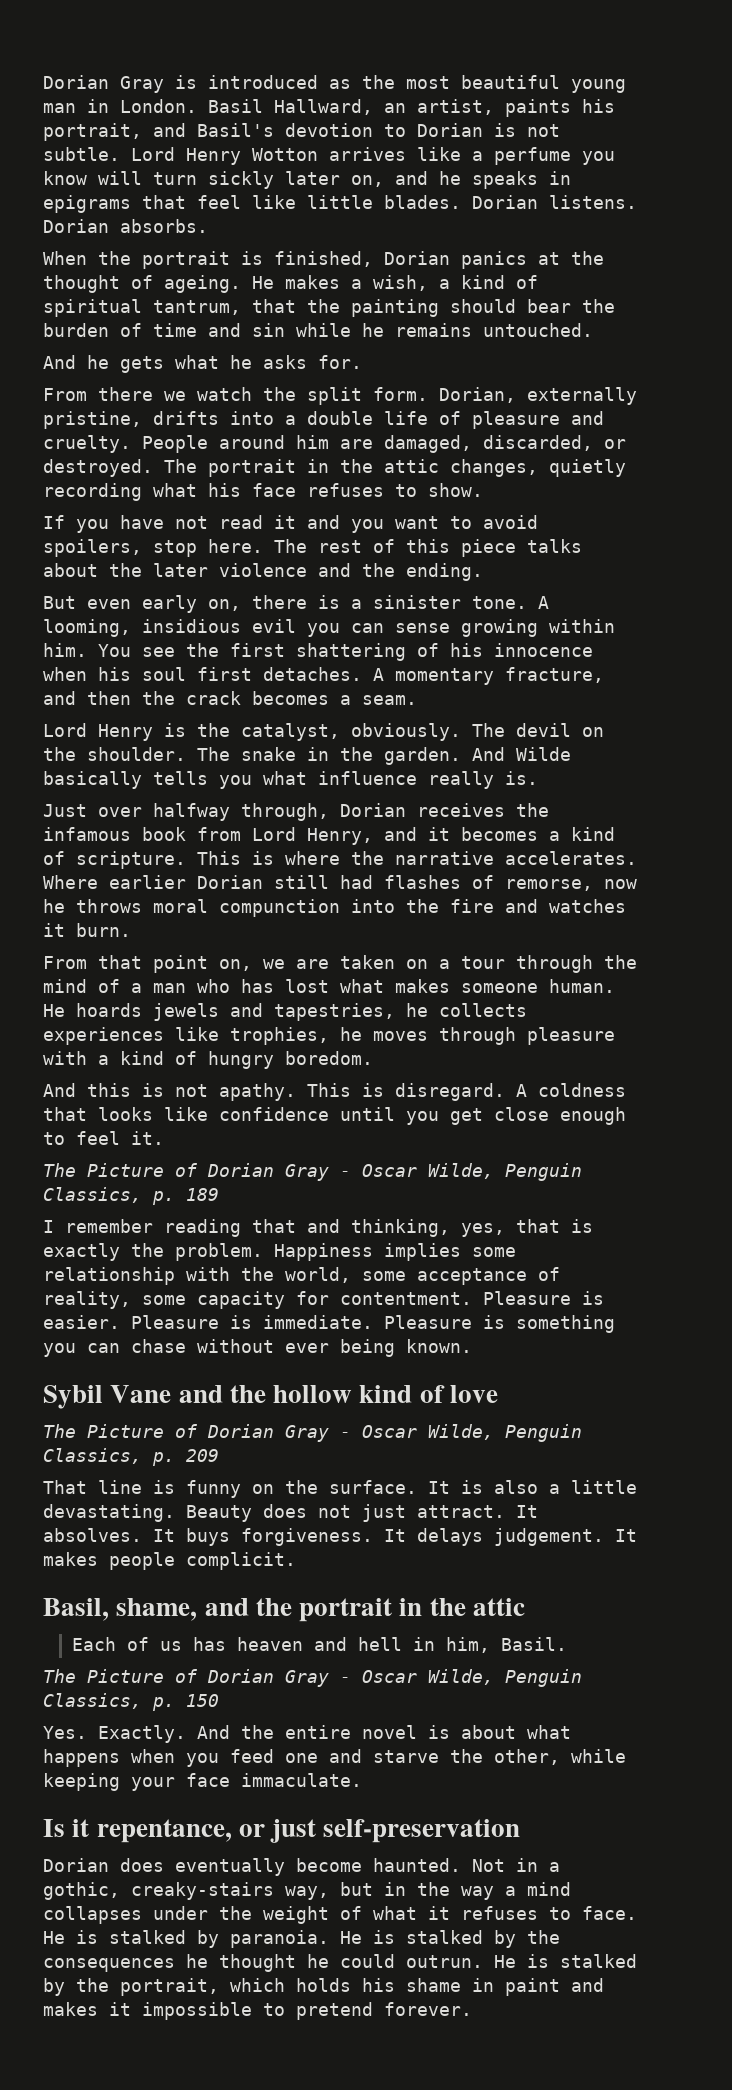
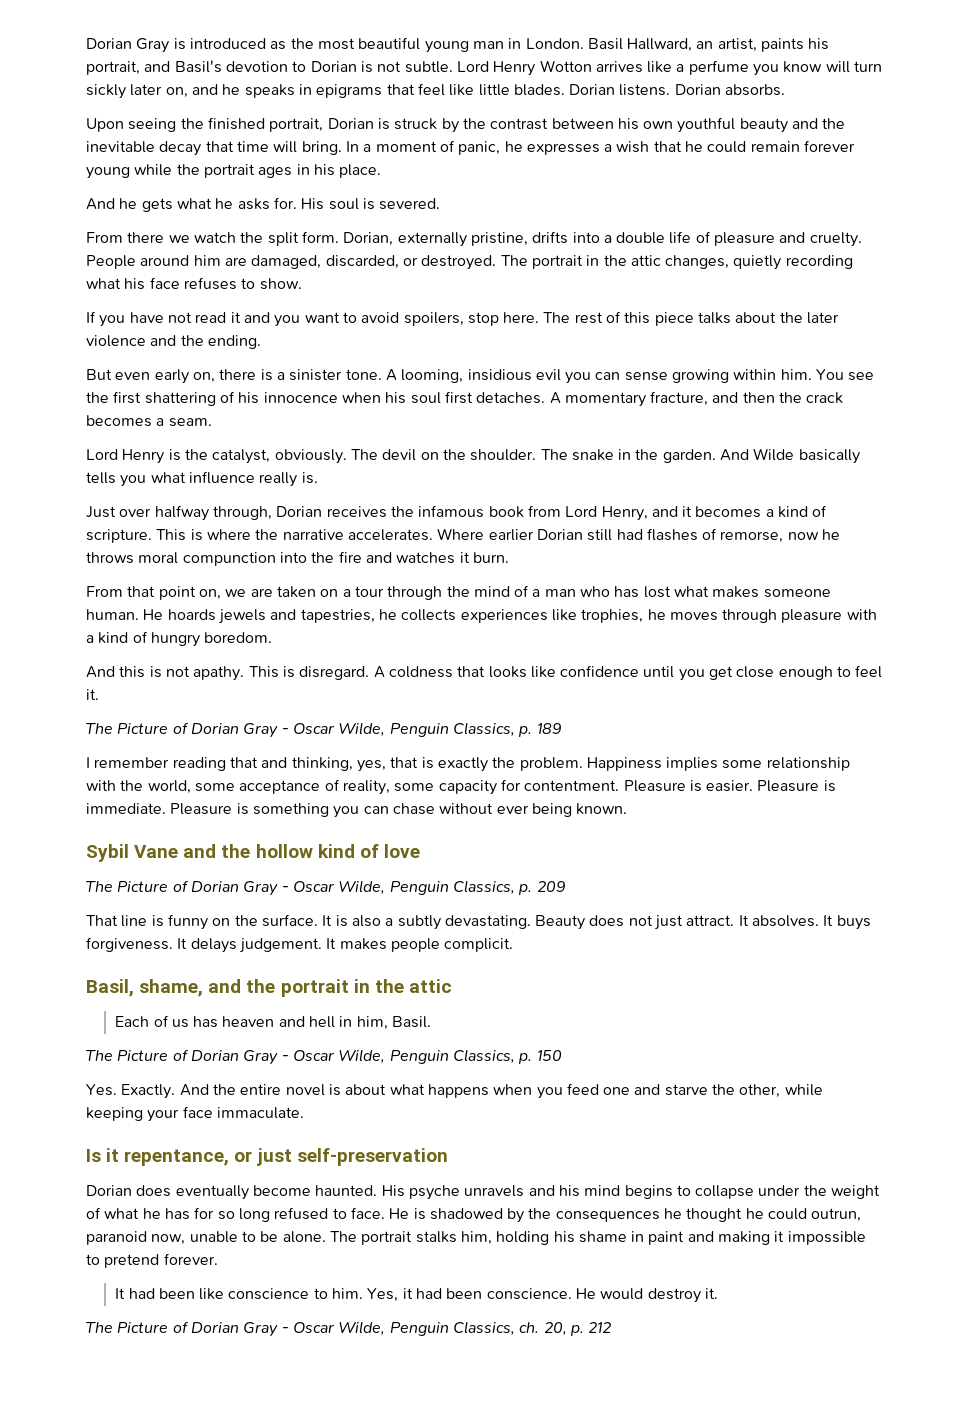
[43,251,604,269] [43,275,538,293] [43,299,615,317] [43,323,593,337] When the portrait is finished, Dorian panics at the thought of ageing. He makes a wish, a kind of spiritual tantrum, that the painting should bear the burden of time and sin while he remains untouched. -> [86,117,846,133] [86,140,856,156] [86,164,382,179] Upon seeing the finished portrait, Dorian is struck by the contrast between his own youthful beauty and the inevitable decay that time will bring. In a moment of panic, he expresses a wish that he could remain forever young while the portrait ages in his place.
(362, 362) none -> [301,198,441,210] His soul is severed.
[571,1480,637,1494] little -> [397,915,441,930] subtly
[472,1858,560,1872] [43,1882,571,1900] [43,1906,142,1924] Not in a gothic, creaky-stairs way, but in the way a mind collapses -> [381,1185,755,1200] His psyche unravels and his mind begins to collapse
[428,1906,637,1920] [43,1930,483,1948] it refuses to face. He is stalked by paranoia. He is stalked -> [142,1207,503,1222] he has for so long refused to face. He is shadowed
[406,1954,637,1968] [43,1978,351,1996] outrun. He is stalked by the portrait, which holds -> [811,1208,862,1222] [86,1231,550,1245] outrun, paranoid now, unable to be alone. The portrait stalks him, holding
[43,2002,98,2016] makes -> [718,1231,771,1245] making
(472, 2009) none -> [115,1288,718,1303] [86,1321,612,1337] // It had been like conscience to him. Yes, it had been conscience. He would destroy it. // The Picture of Dorian Gray - Oscar Wilde, Penguin Classics, ch. 20, p. 212

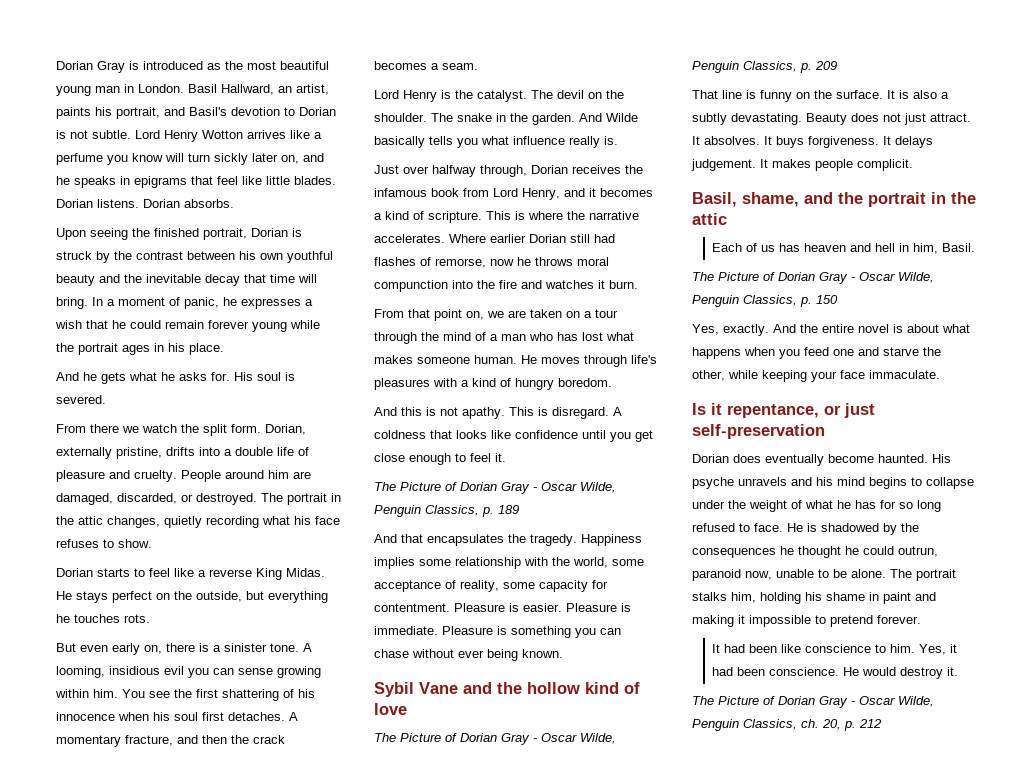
[86,311,840,327] [86,335,261,349] If you have not read it and you want to avoid spoilers, stop here. The rest of this piece talks about the later violence and the ending. -> [56,568,325,580] [56,591,328,603] [56,614,150,623] Dorian starts to feel like a reverse King Midas. He stays perfect on the outside, but everything he touches rots.
[212,449,347,464] catalyst, obviously. -> [477,90,527,102] catalyst.
[167,609,843,624] hoards jewels and tapestries, he collects experiences like trophies, he moves through pleasure -> [541,355,657,367] [374,378,430,390] moves through life's pleasures
[86,757,583,772] I remember reading that and thinking, yes, that is exactly the problem. -> [374,534,577,546] And that encapsulates the tragedy.
[86,1084,176,1099] Yes. Exactly. -> [692,324,769,336] Yes, exactly.

